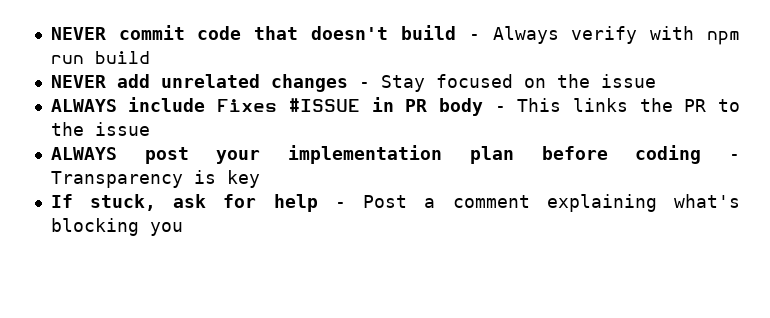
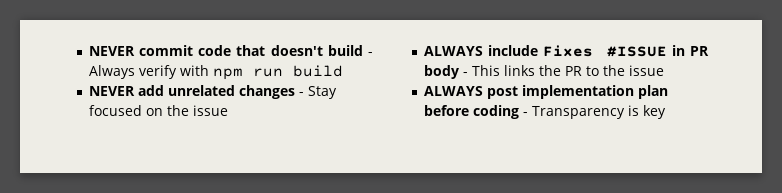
[216,150,261,164] your -> (518, 92) none
[50,194,741,212] [50,218,183,236] // If stuck, ask for help - Post a comment explaining what's blocking you -> (666, 112) none

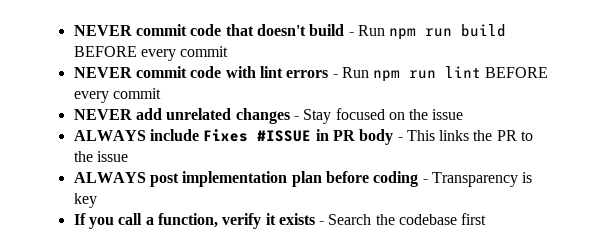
[88,65,209,79] Always verify with -> [357,25,385,36] Run
(343, 71) none -> [73,46,229,61] [73,66,549,82] [73,88,161,103] BEFORE every commit // NEVER commit code with lint errors - Run npm run lint BEFORE every commit
(666, 112) none -> [73,213,487,229] // If you call a function, verify it exists - Search the codebase first

